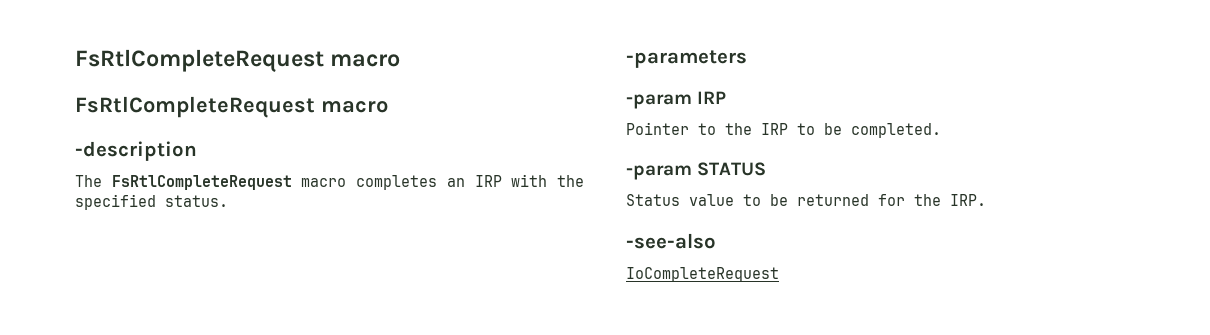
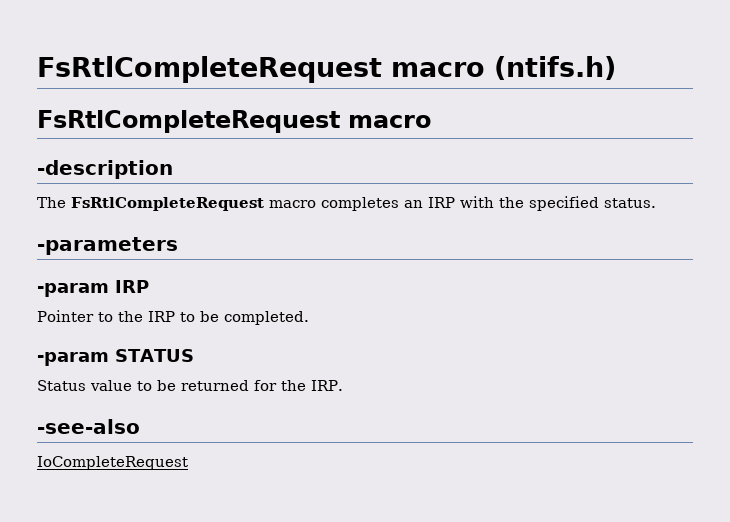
[75,49,401,72] FsRtlCompleteRequest macro -> [37,56,616,83] FsRtlCompleteRequest macro (ntifs.h)

